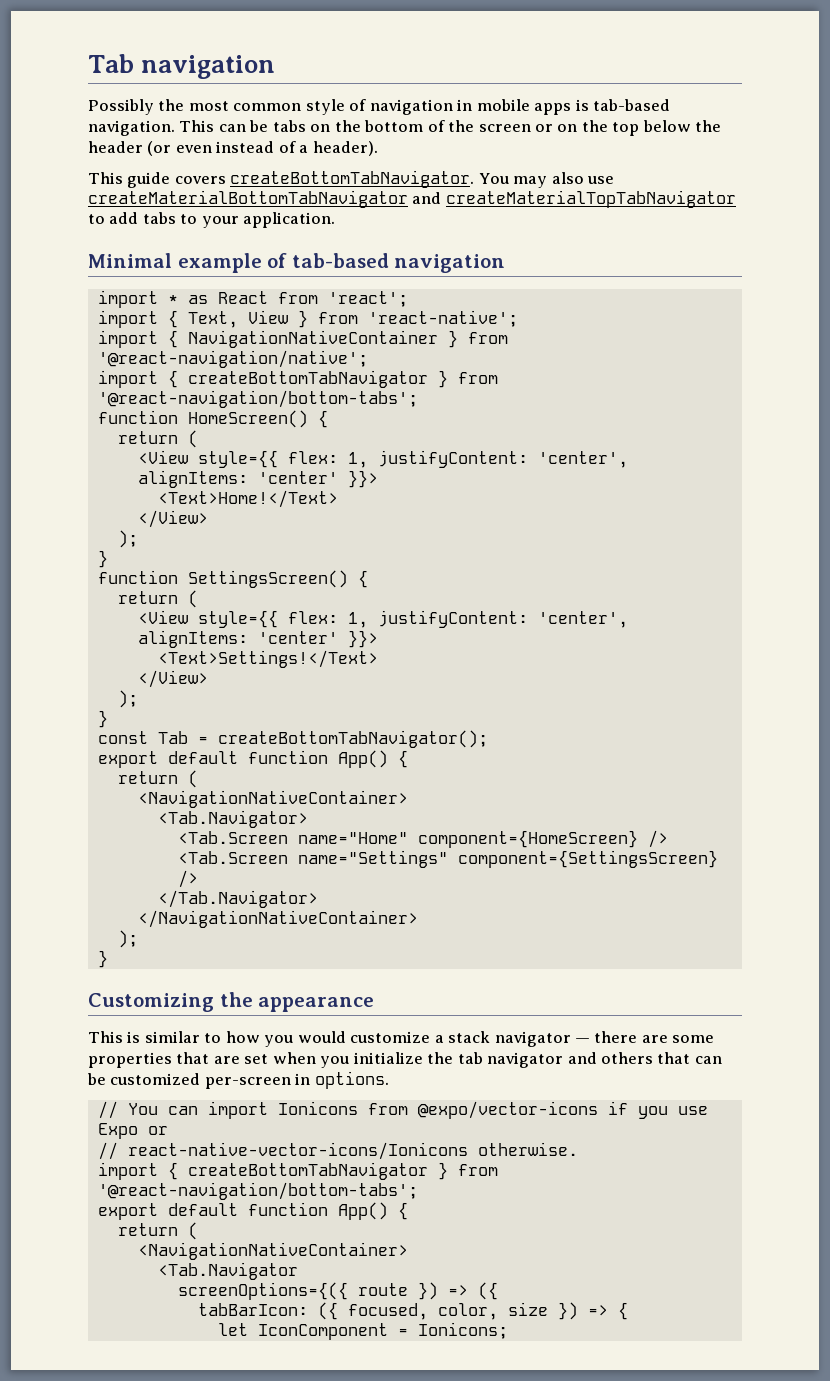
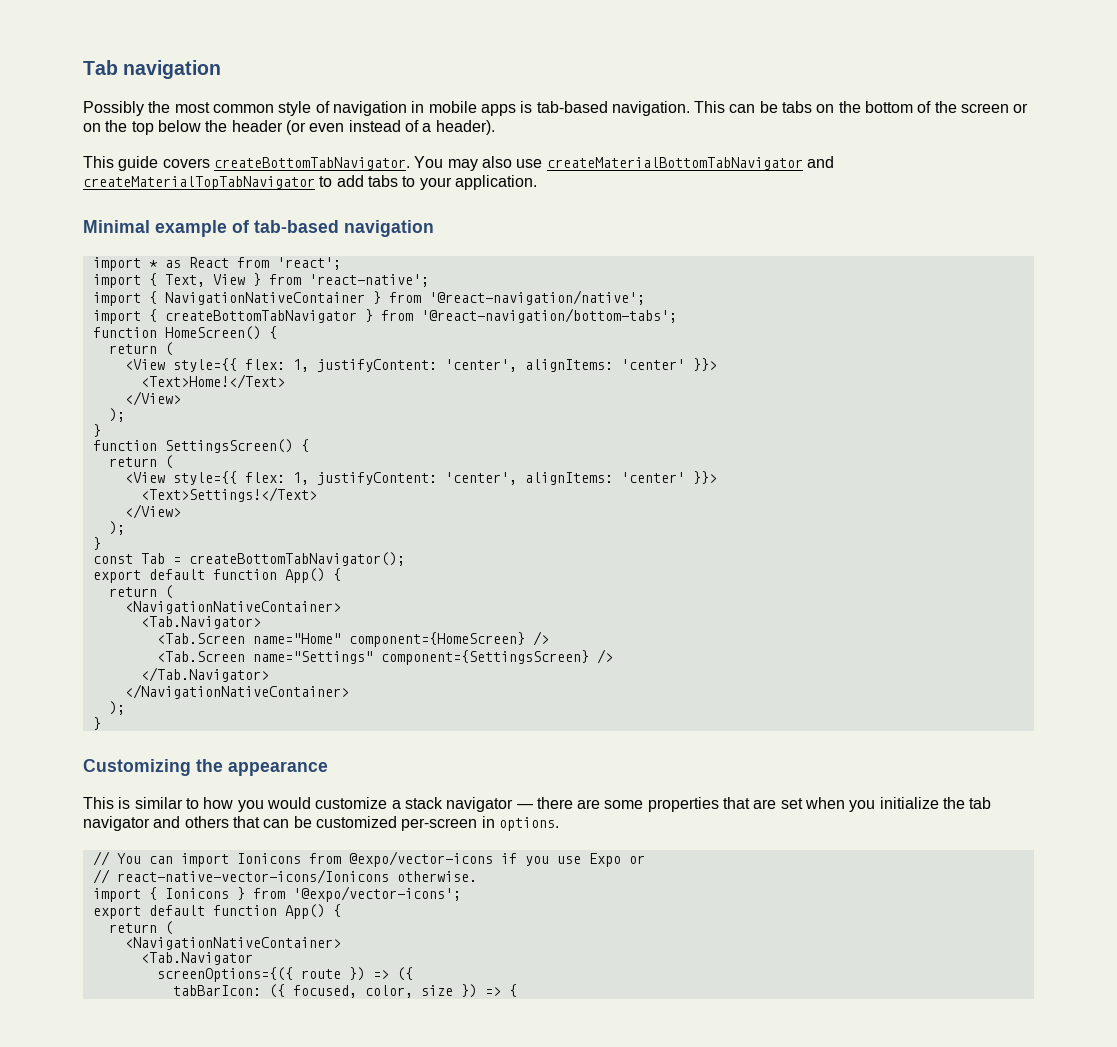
[187,1162,498,1180] [97,1182,418,1200] createBottomTabNavigator } from '@react-navigation/bottom-tabs'; -> [164,886,461,902] Ionicons } from '@expo/vector-icons';
[217,1322,508,1340] // let IconComponent = Ionicons; -> (517, 990) none

